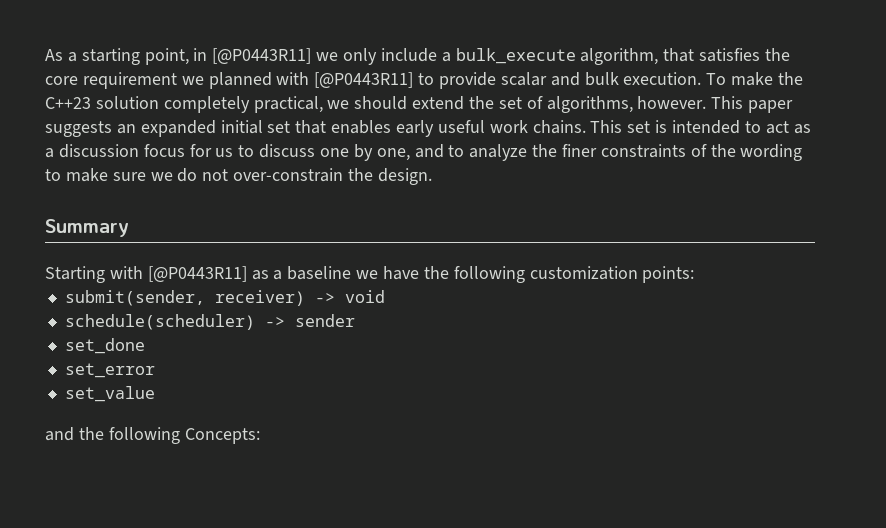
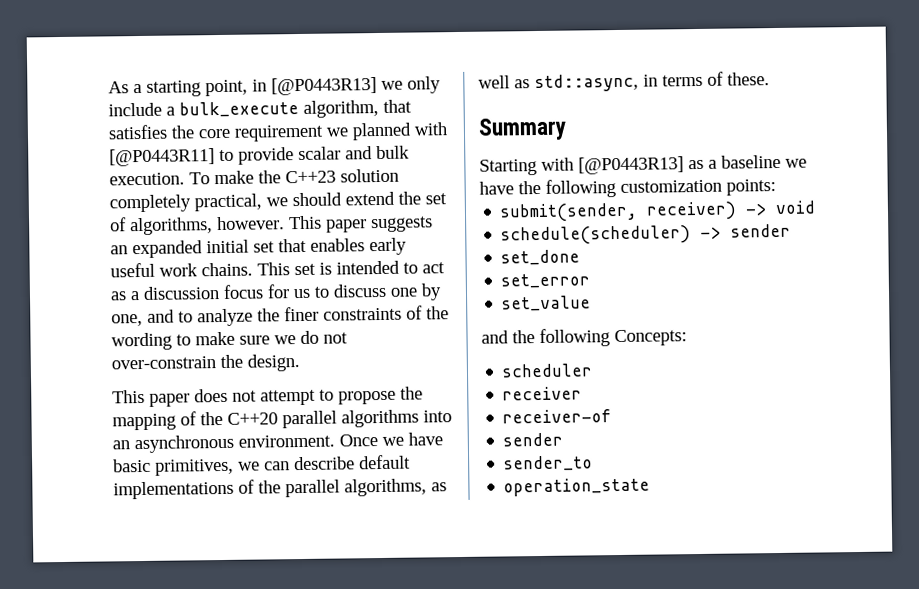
[212,48,312,64] [@P0443R11] -> [271,77,377,96] [@P0443R13]
(432, 176) none -> [112,386,423,407] [112,409,452,431] [112,432,443,454] [113,454,411,476] [113,478,447,500] [478,71,770,93] // This paper does not attempt to propose the mapping of the C++20 parallel algorithms into an asynchronous environment. Once we have basic primitives, we can describe default implementations of the parallel algorithms, as well as std::async, in terms of these.
[147,266,247,282] [@P0443R11] -> [578,156,684,175] [@P0443R13]
(260, 436) none -> [501,363,594,378] [502,386,583,401] [502,409,613,424] [502,432,564,447] [503,455,594,472] [503,477,651,497] // scheduler // receiver // receiver-of // sender // sender_to // operation_state

